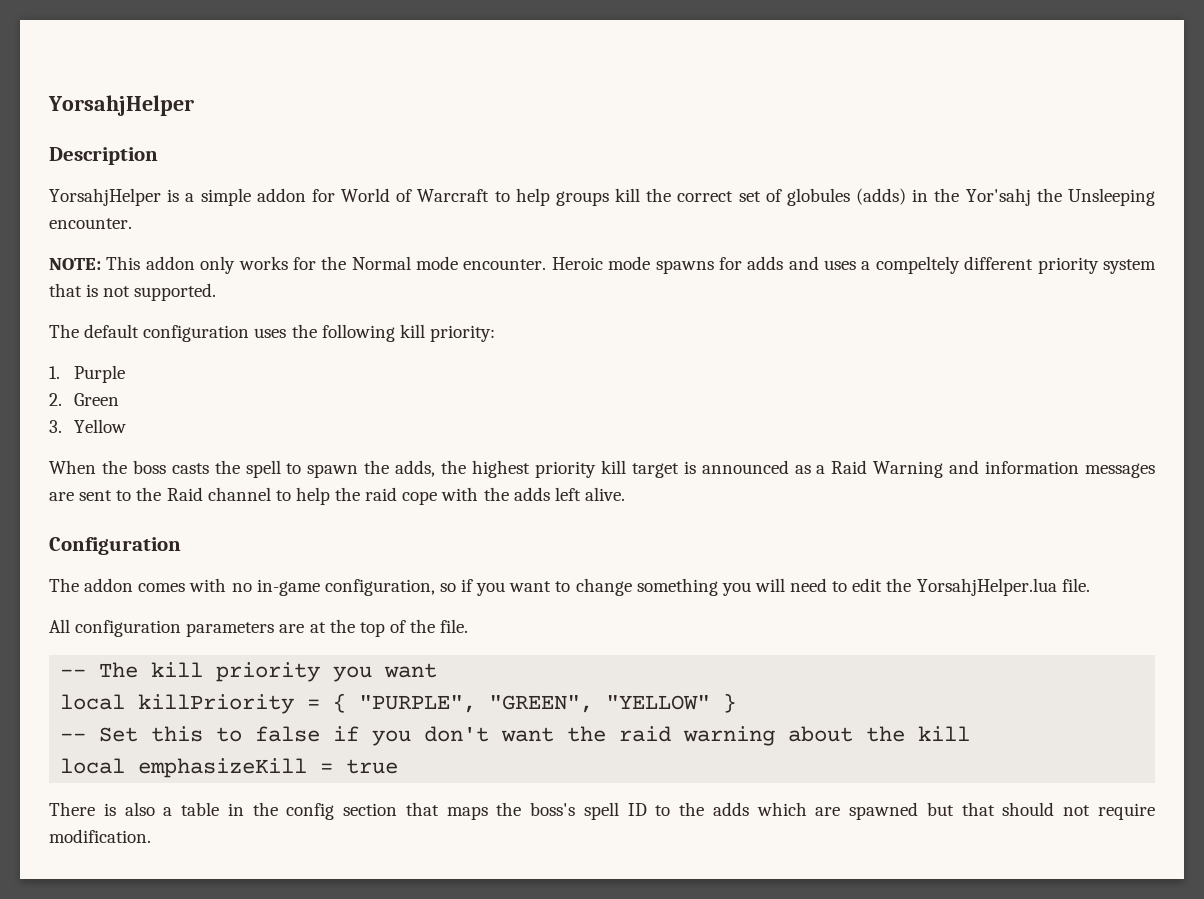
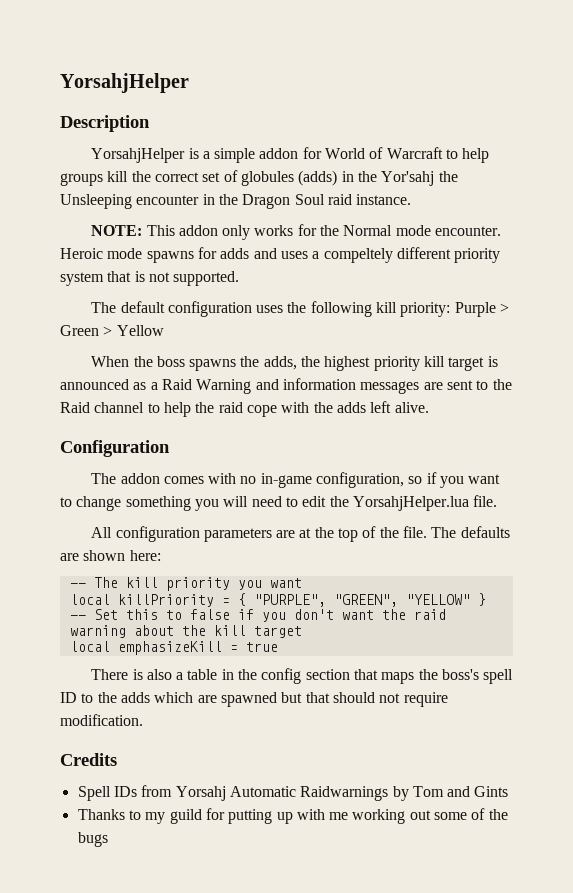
[49,218,132,229] encounter. -> [136,194,412,209] encounter in the Dragon Soul raid instance.
[49,366,60,379] // 1. -> (451, 309) none
[49,393,62,406] // 2. -> [500,303,510,313] >
[49,420,62,433] // 3. -> [103,326,113,336] >
[171,460,359,478] casts the spell to spawn -> [189,359,237,371] spawns
(469, 626) none -> [431,526,510,538] [60,550,161,561] The defaults are shown here:
(971, 733) none -> [253,626,302,638] target
(151, 836) none -> [60,753,117,766] [77,785,509,801] [77,808,508,824] [77,832,108,847] // Credits // Spell IDs from Yorsahj Automatic Raidwarnings by Tom and Gints // Thanks to my guild for putting up with me working out some of the bugs

